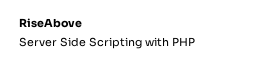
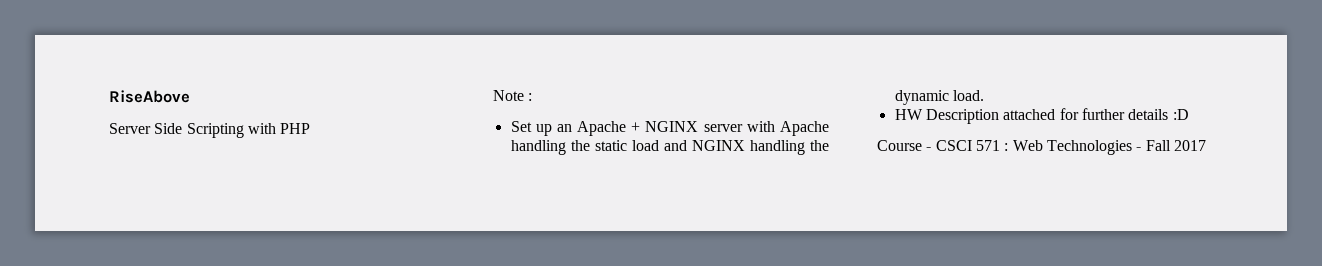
(195, 41) none -> [493,90,533,101] [510,121,829,136] [510,140,829,155] [894,90,984,105] [894,108,1189,124] [877,140,1206,155] // Note : // Set up an Apache + NGINX server with Apache handling the static load and NGINX handling the dynamic load. // HW Description attached for further details :D // Course - CSCI 571 : Web Technologies - Fall 2017

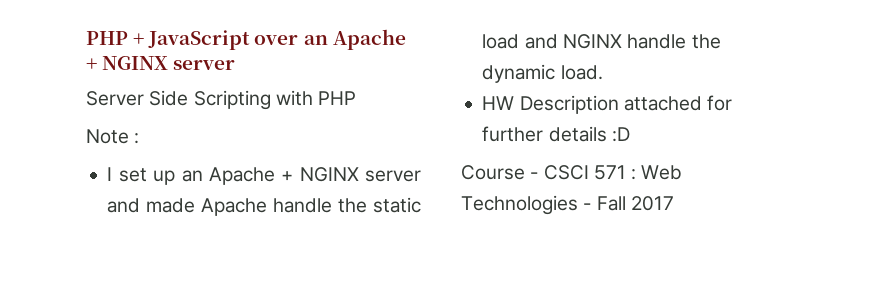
[109,90,190,103] RiseAbove -> [86,29,406,50] [86,56,236,70] PHP + JavaScript over an Apache + NGINX server
[510,121,532,132] Set -> [107,167,147,182] I set
[746,121,829,136] [510,140,566,155] with Apache handling -> [107,198,333,216] and made Apache handle
[749,140,805,155] handling -> [627,34,687,49] handle

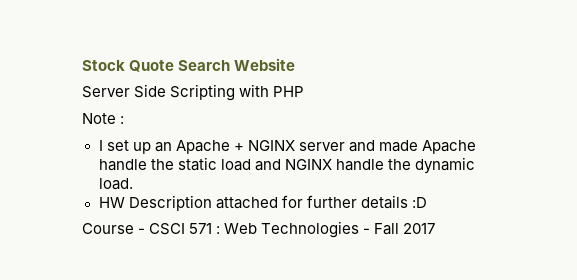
[86,29,406,50] [86,56,236,70] PHP + JavaScript over an Apache + NGINX server -> [82,58,296,72] Stock Quote Search Website

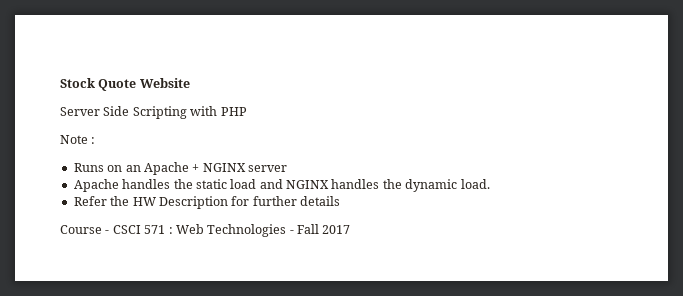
[178,60,231,71] Search -> (137, 85) none
[98,140,151,154] I set up -> [73,163,123,172] Runs on
[348,140,477,154] [98,159,147,171] and made Apache handle -> [73,179,171,192] // Apache handles
[335,159,384,171] handle -> [331,179,380,189] handles
(133, 184) none -> [73,196,130,206] Refer the
[215,197,278,209] attached -> (228, 202) none
[411,197,427,208] :D -> (340, 201) none

